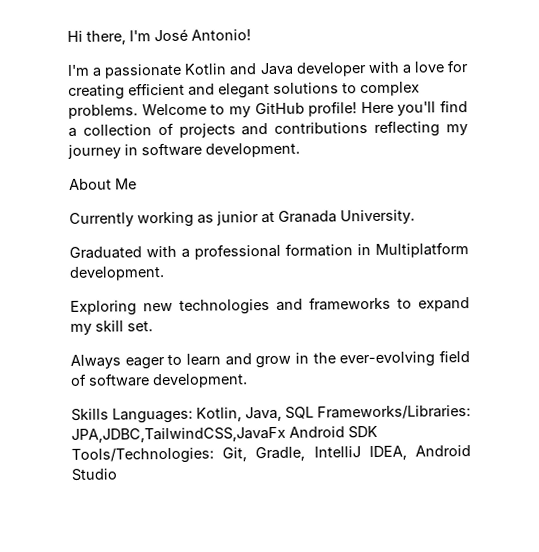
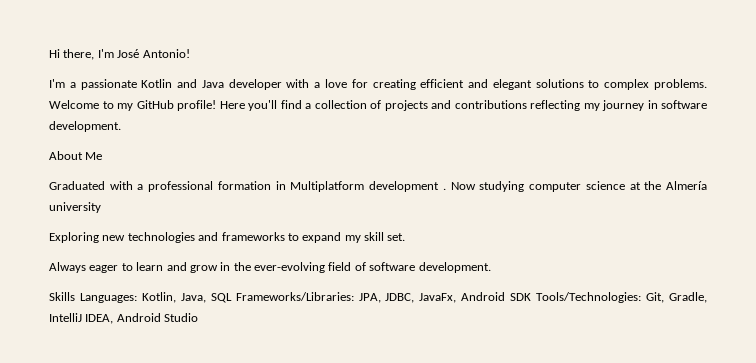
[69,209,415,228] // Currently working as junior at Granada University. -> (103, 156) none
[69,266,165,281] development. -> [369,181,708,192] [49,202,101,213] development . Now studying computer science at the Almería university
[71,426,286,443] JPA,JDBC,TailwindCSS,JavaFx -> [358,293,457,303] JPA, JDBC, JavaFx,

